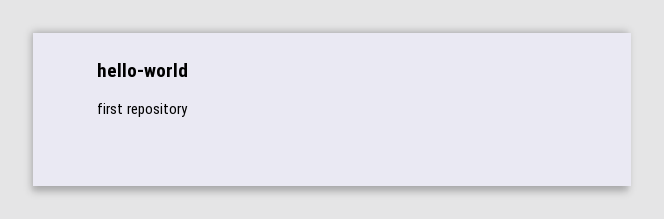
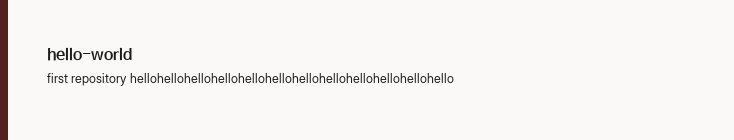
(189, 110) none -> [129,73,454,83] hellohellohellohellohellohellohellohellohellohellohellohello

